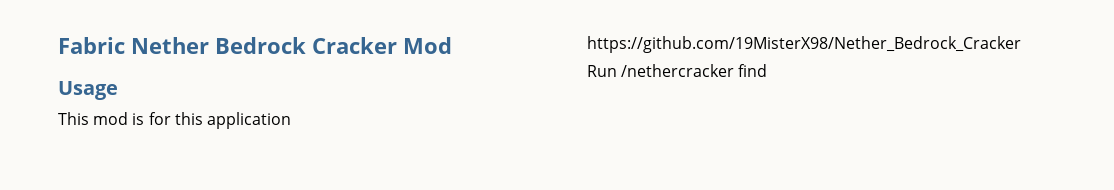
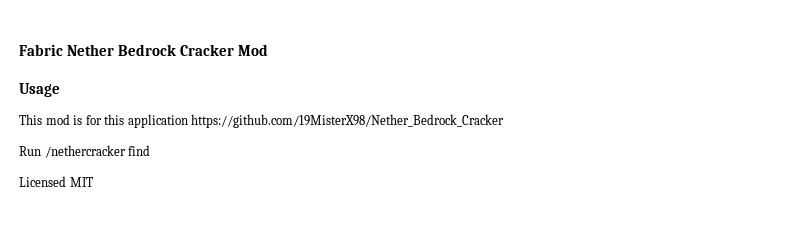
(768, 70) none -> [19,176,93,187] // Licensed MIT

